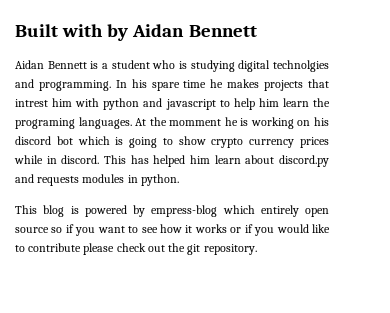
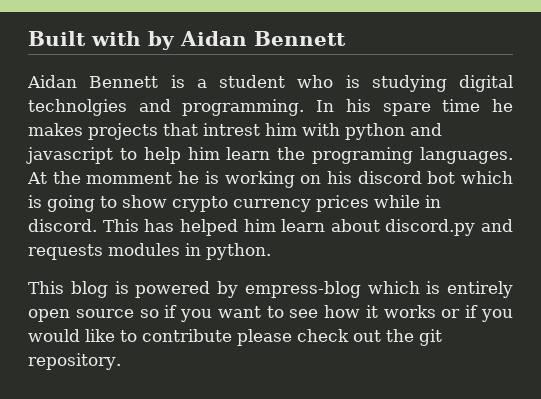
(255, 209) none -> [426,281,441,294] is

